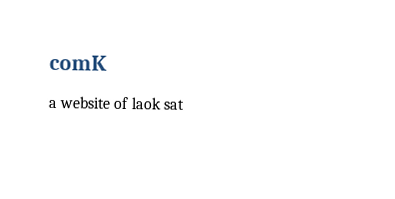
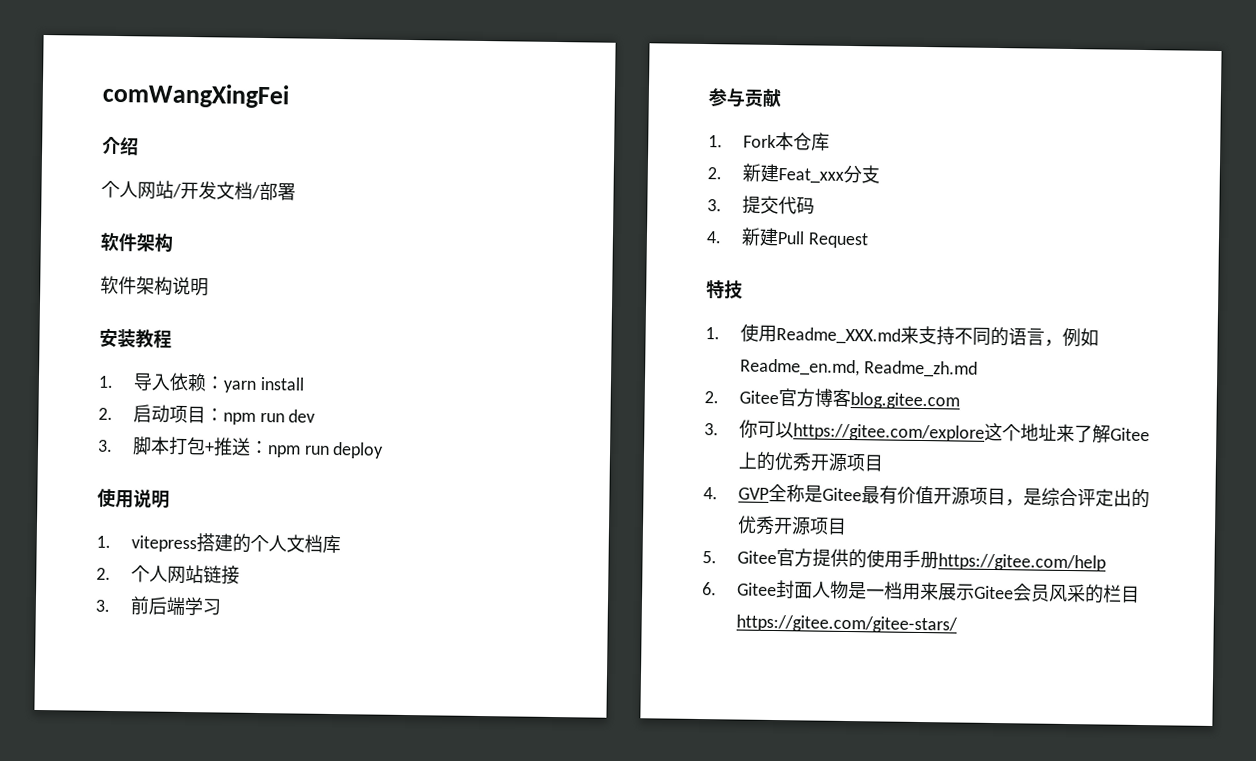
[49,54,107,71] [48,96,184,110] comK // a website of laok sat -> [102,82,289,109] [102,136,139,156] [101,180,296,201] [100,232,173,253] [100,275,209,297] [99,328,172,349] [98,372,305,393] [98,404,316,425] [97,436,385,459] [97,488,170,509] [96,533,341,554] [96,564,240,585] [95,596,221,616] [708,88,781,108] [708,131,830,151] [707,163,880,184] [707,195,815,215] [706,227,869,249] [706,280,743,300] [705,323,1099,348] [739,358,978,378] [704,388,960,410] [704,419,1150,444] [737,451,884,472] [703,483,1150,509] [736,515,847,536] [702,548,1106,572] [702,580,1140,604] [735,614,958,634] comWangXingFei // 介绍 // 个人网站/开发文档/部署 // 软件架构 // 软件架构说明 // 安装教程 // 1.导入依赖：yarn install // 2.启动项目：npm run dev // 3.脚本打包+推送：npm run deploy // 使用说明 // 1. vitepress搭建的个人文档库 // 2.个人网站链接 // 3.前后端学习 // 参与贡献 // 1. Fork本仓库 // 2.新建Feat_xxx分支 // 3.提交代码 // 4.新建Pull Request // 特技 // 1.使用Readme_XXX.md来支持不同的语言，例如Readme_en.md, Readme_zh.md // 2. Gitee官方博客blog.gitee.com // 3.你可以https://gitee.com/explore这个地址来了解Gitee上的优秀开源项目 // 4. GVP全称是Gitee最有价值开源项目，是综合评定出的优秀开源项目 // 5. Gitee官方提供的使用手册https://gitee.com/help // 6. Gitee封面人物是一档用来展示Gitee会员风采的栏目https://gitee.com/gitee-stars/

